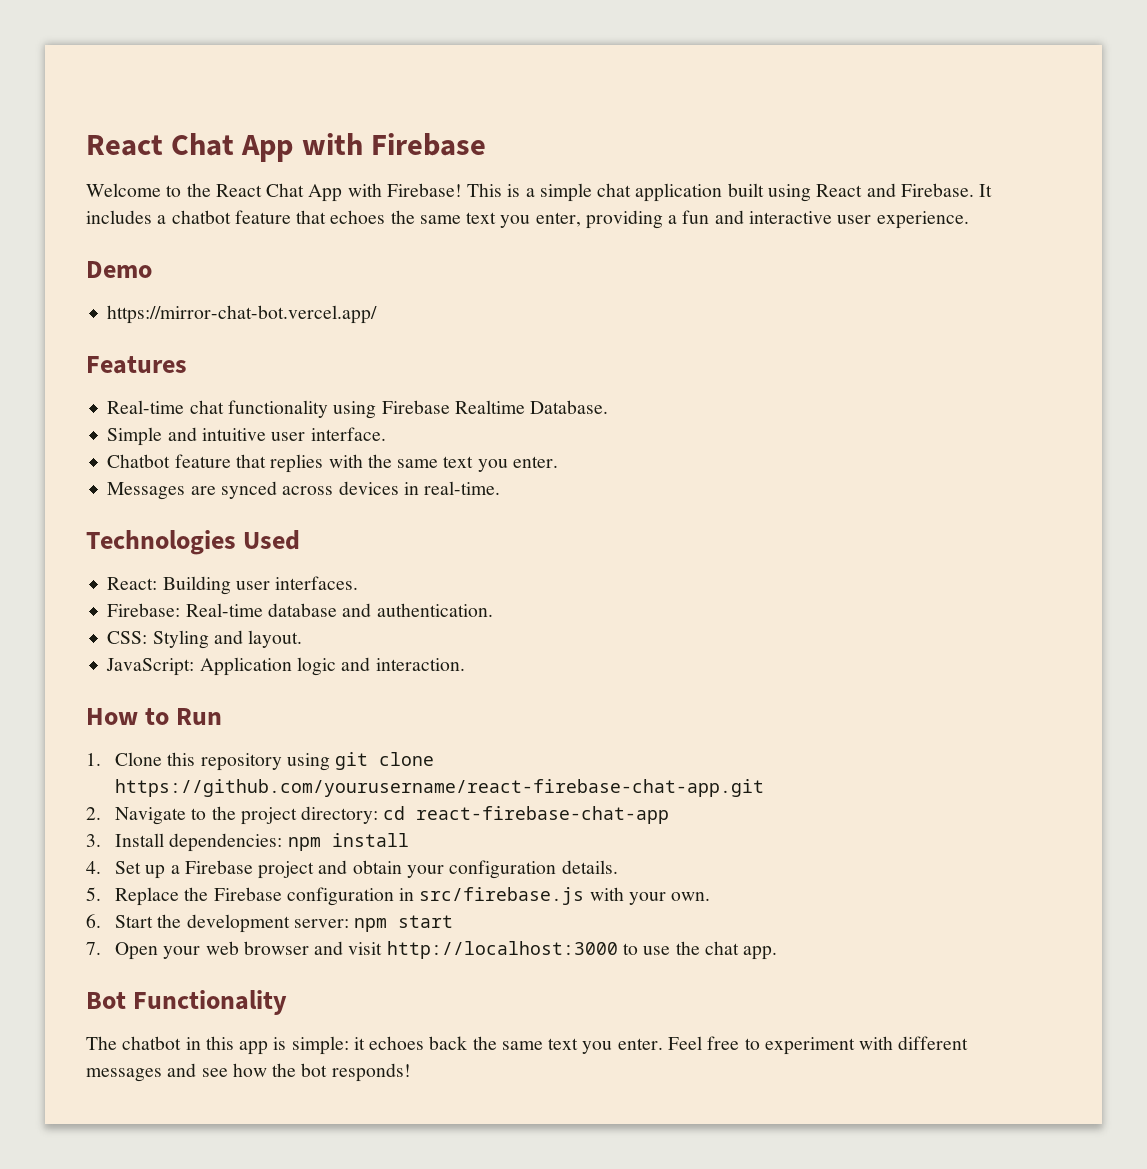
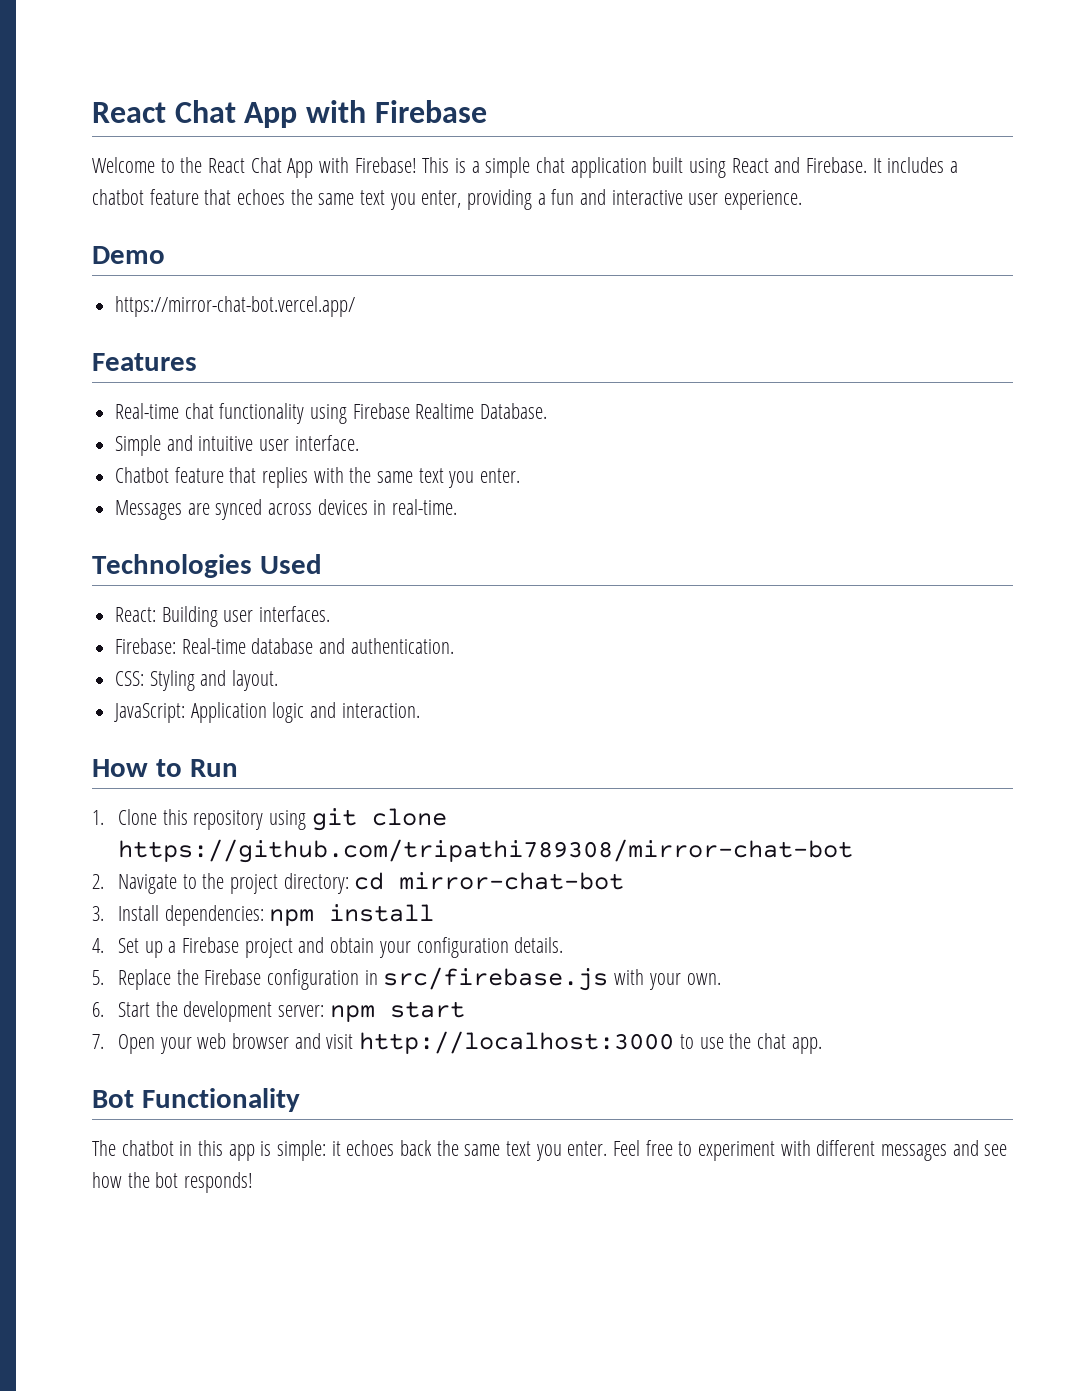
[115,779,765,797] https://github.com/yourusername/react-firebase-chat-app.git -> [118,839,854,863] https://github.com/tripathi789308/mirror-chat-bot
[416,806,670,824] react-firebase-chat-app -> [399,872,625,890] mirror-chat-bot

